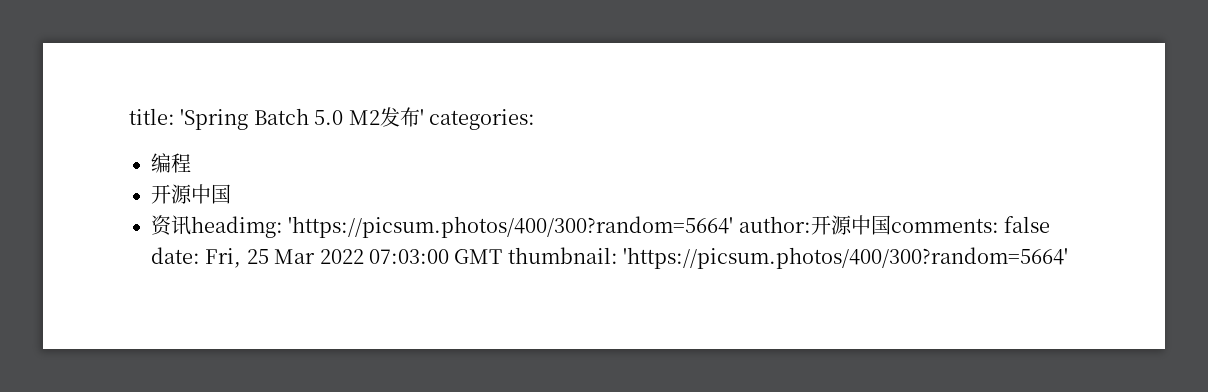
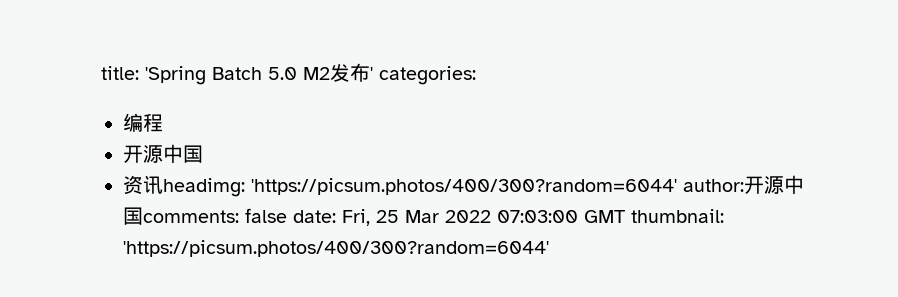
[288,216,734,238] 'https://picsum.photos/400/300?random=5664' -> [251,178,677,195] 'https://picsum.photos/400/300?random=6044'
[623,247,1069,269] 'https://picsum.photos/400/300?random=5664' -> [123,240,549,257] 'https://picsum.photos/400/300?random=6044'

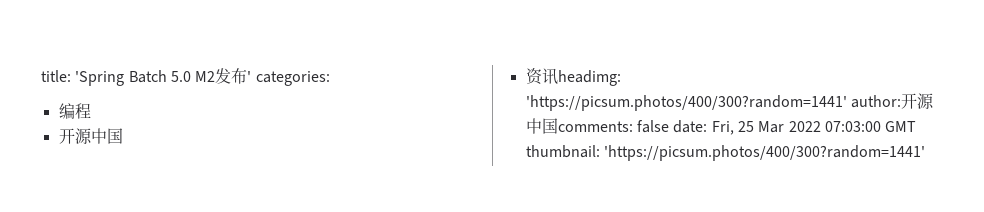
[251,178,677,195] 'https://picsum.photos/400/300?random=6044' -> [525,95,847,111] 'https://picsum.photos/400/300?random=1441'
[123,240,549,257] 'https://picsum.photos/400/300?random=6044' -> [603,145,925,161] 'https://picsum.photos/400/300?random=1441'

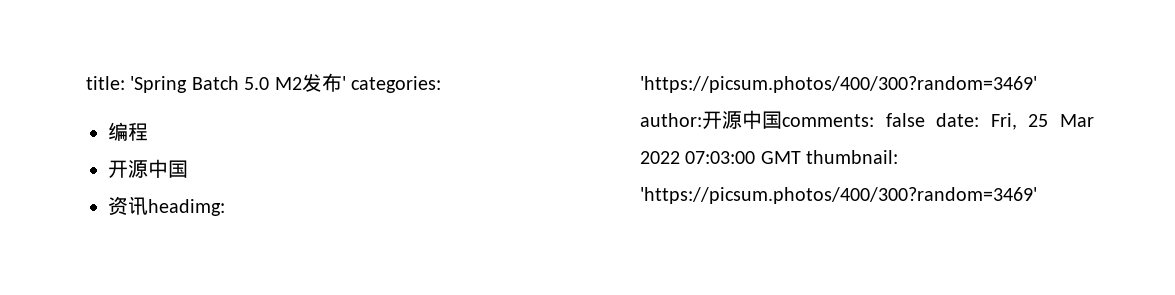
[525,95,847,111] 'https://picsum.photos/400/300?random=1441' -> [640,76,1037,93] 'https://picsum.photos/400/300?random=3469'
[603,145,925,161] 'https://picsum.photos/400/300?random=1441' -> [640,187,1037,204] 'https://picsum.photos/400/300?random=3469'

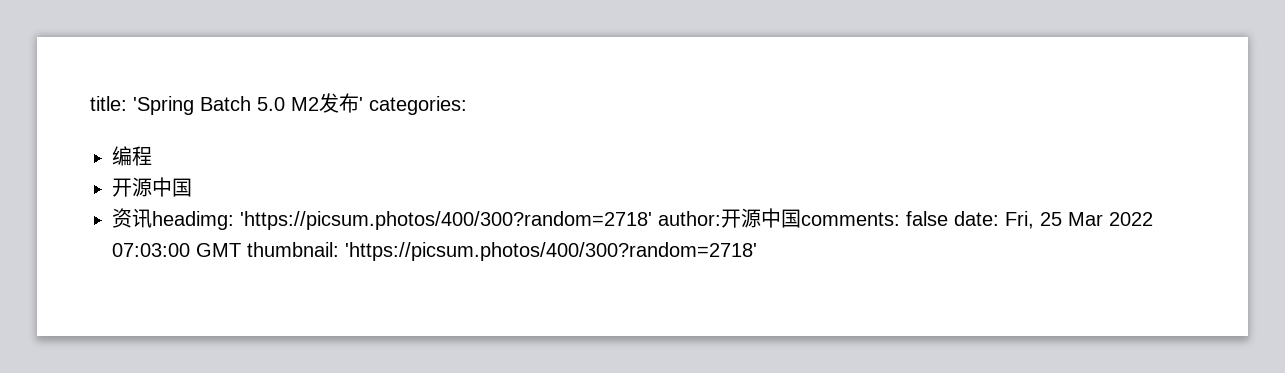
[640,76,1037,93] 'https://picsum.photos/400/300?random=3469' -> [240,211,652,230] 'https://picsum.photos/400/300?random=2718'
[640,187,1037,204] 'https://picsum.photos/400/300?random=3469' -> [345,242,757,261] 'https://picsum.photos/400/300?random=2718'

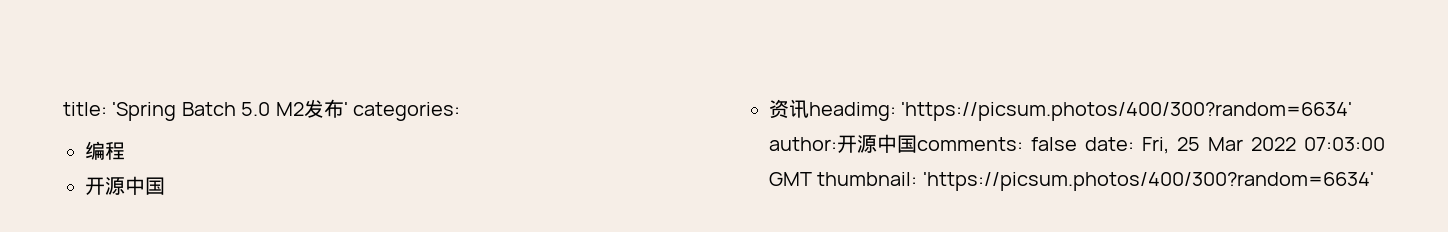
[240,211,652,230] 'https://picsum.photos/400/300?random=2718' -> [901,102,1353,121] 'https://picsum.photos/400/300?random=6634'
[345,242,757,261] 'https://picsum.photos/400/300?random=2718' -> [922,172,1374,191] 'https://picsum.photos/400/300?random=6634'

